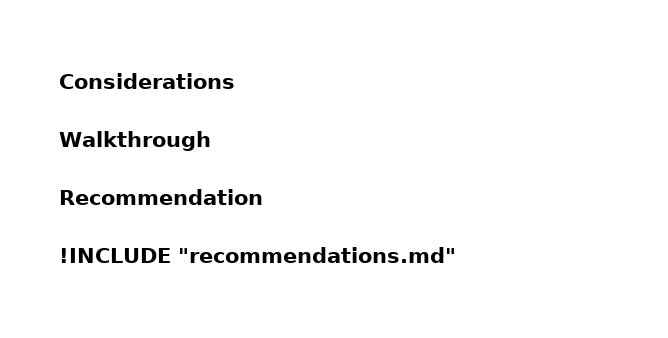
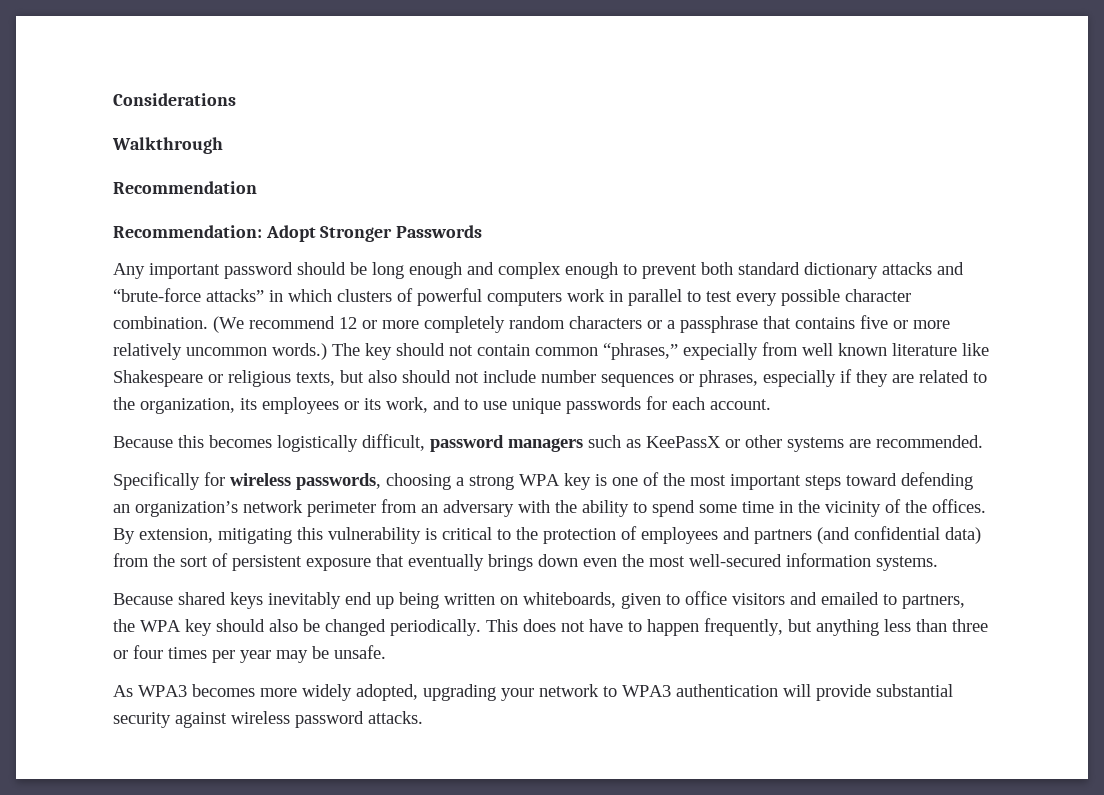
[59,247,456,263] !INCLUDE "recommendations.md" -> [113,225,483,242] [113,262,964,279] [113,288,911,306] [113,315,950,333] [113,342,989,360] [113,369,987,387] [113,396,771,414] [113,434,983,452] [113,472,973,490] [113,499,986,517] [113,526,981,544] [113,553,938,571] [113,591,965,609] [113,618,988,636] [113,645,386,663] [113,684,953,701] [113,711,423,728] Recommendation: Adopt Stronger Passwords // Any important password should be long enough and complex enough to prevent both standard dictionary attacks and “brute-force attacks” in which clusters of powerful computers work in parallel to test every possible character combination. (We recommend 12 or more completely random characters or a passphrase that contains five or more relatively uncommon words.) The key should not contain common “phrases,” expecially from well known literature like Shakespeare or religious texts, but also should not include number sequences or phrases, especially if they are related to the organization, its employees or its work, and to use unique passwords for each account. // Because this becomes logistically difficult, password managers such as KeePassX or other systems are recommended. // Specifically for wireless passwords, choosing a strong WPA key is one of the most important steps toward defending an organization’s network perimeter from an adversary with the ability to spend some time in the vicinity of the offices. By extension, mitigating this vulnerability is critical to the protection of employees and partners (and confidential data) from the sort of persistent exposure that eventually brings down even the most well-secured information systems. // Because shared keys inevitably end up being written on whiteboards, given to office visitors and emailed to partners, the WPA key should also be changed periodically. This does not have to happen frequently, but anything less than three or four times per year may be unsafe. // As WPA3 becomes more widely adopted, upgrading your network to WPA3 authentication will provide substantial security against wireless password attacks.

